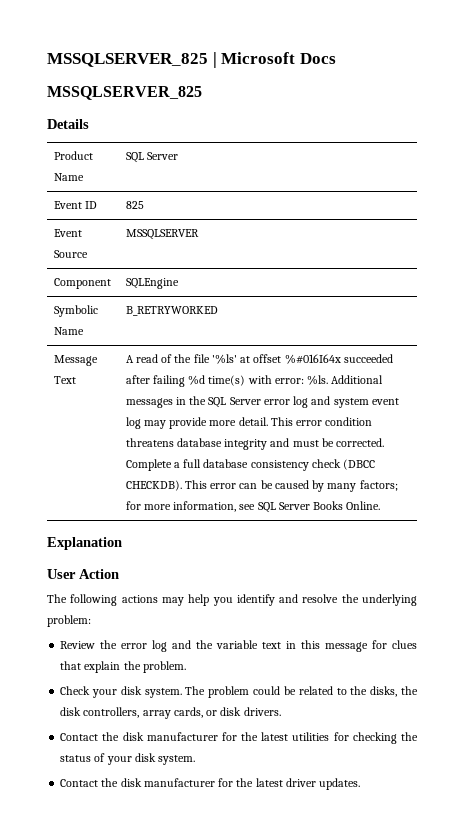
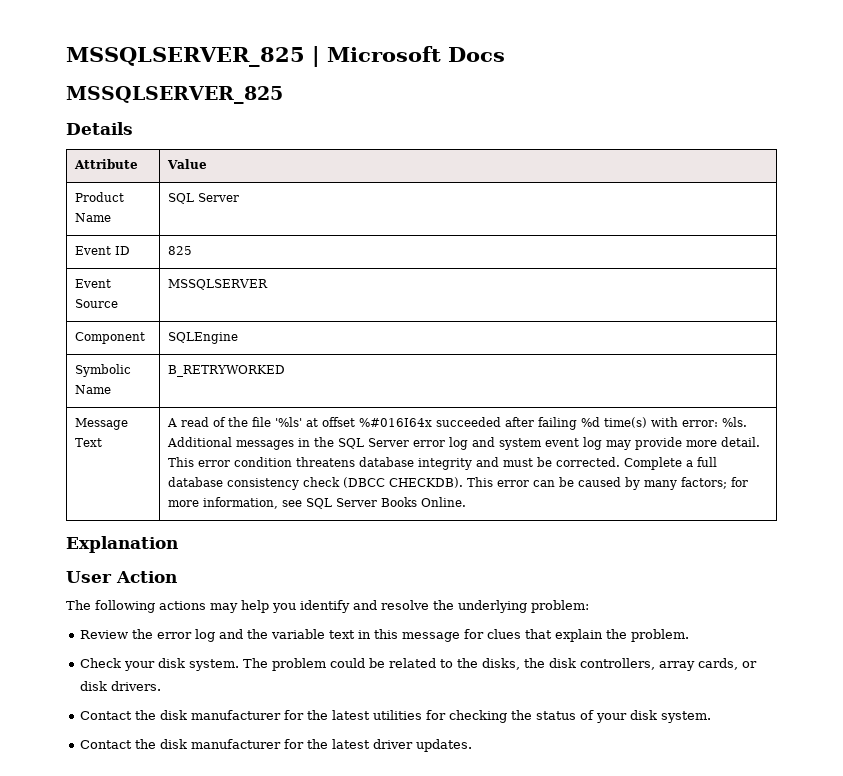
(89, 124) none -> [74,159,139,169] [167,159,208,169] // Attribute | Value

